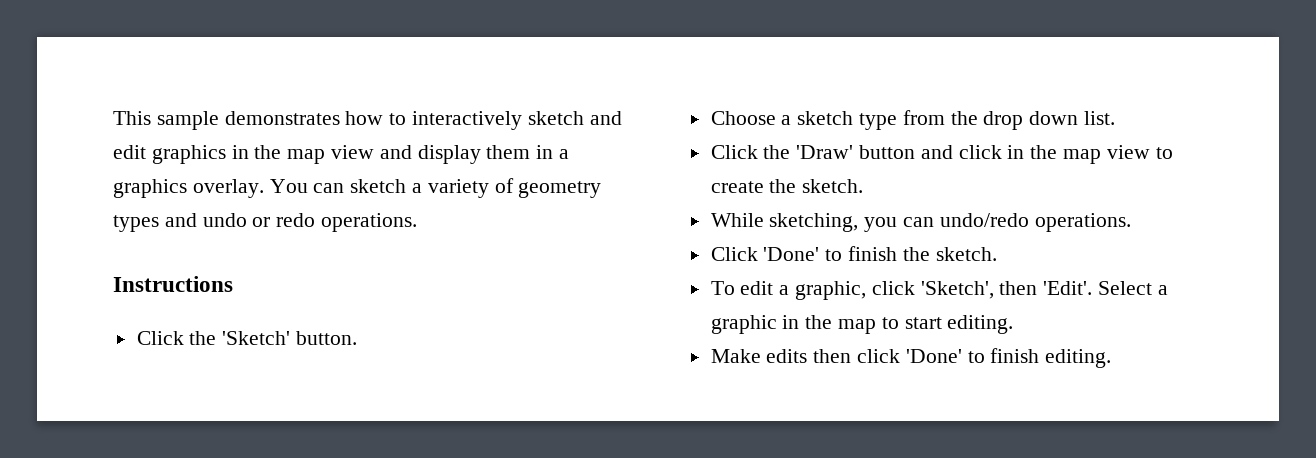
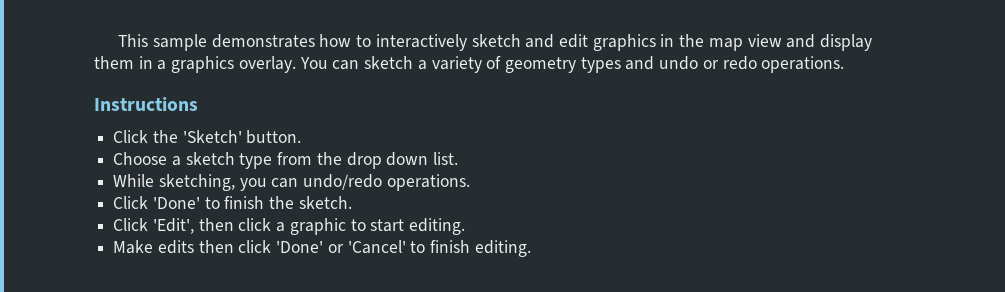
[710,145,1173,164] [710,179,864,193] // Click the 'Draw' button and click in the map view to create the sketch. -> (459, 158) none
[710,281,1168,300] [710,315,877,334] To edit a graphic, click 'Sketch', then 'Edit'. Select a graphic in the map -> [113,218,346,235] Click 'Edit', then click a graphic
(962, 356) none -> [327,240,406,254] or 'Cancel'

